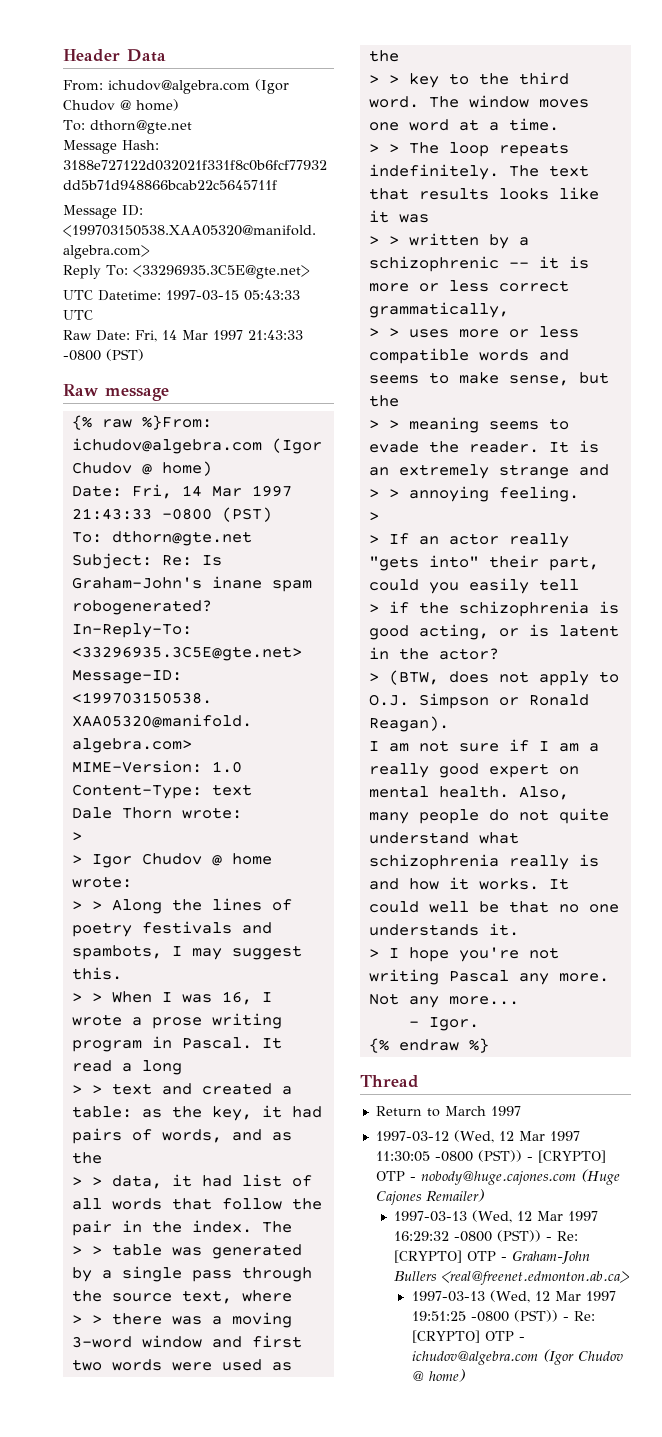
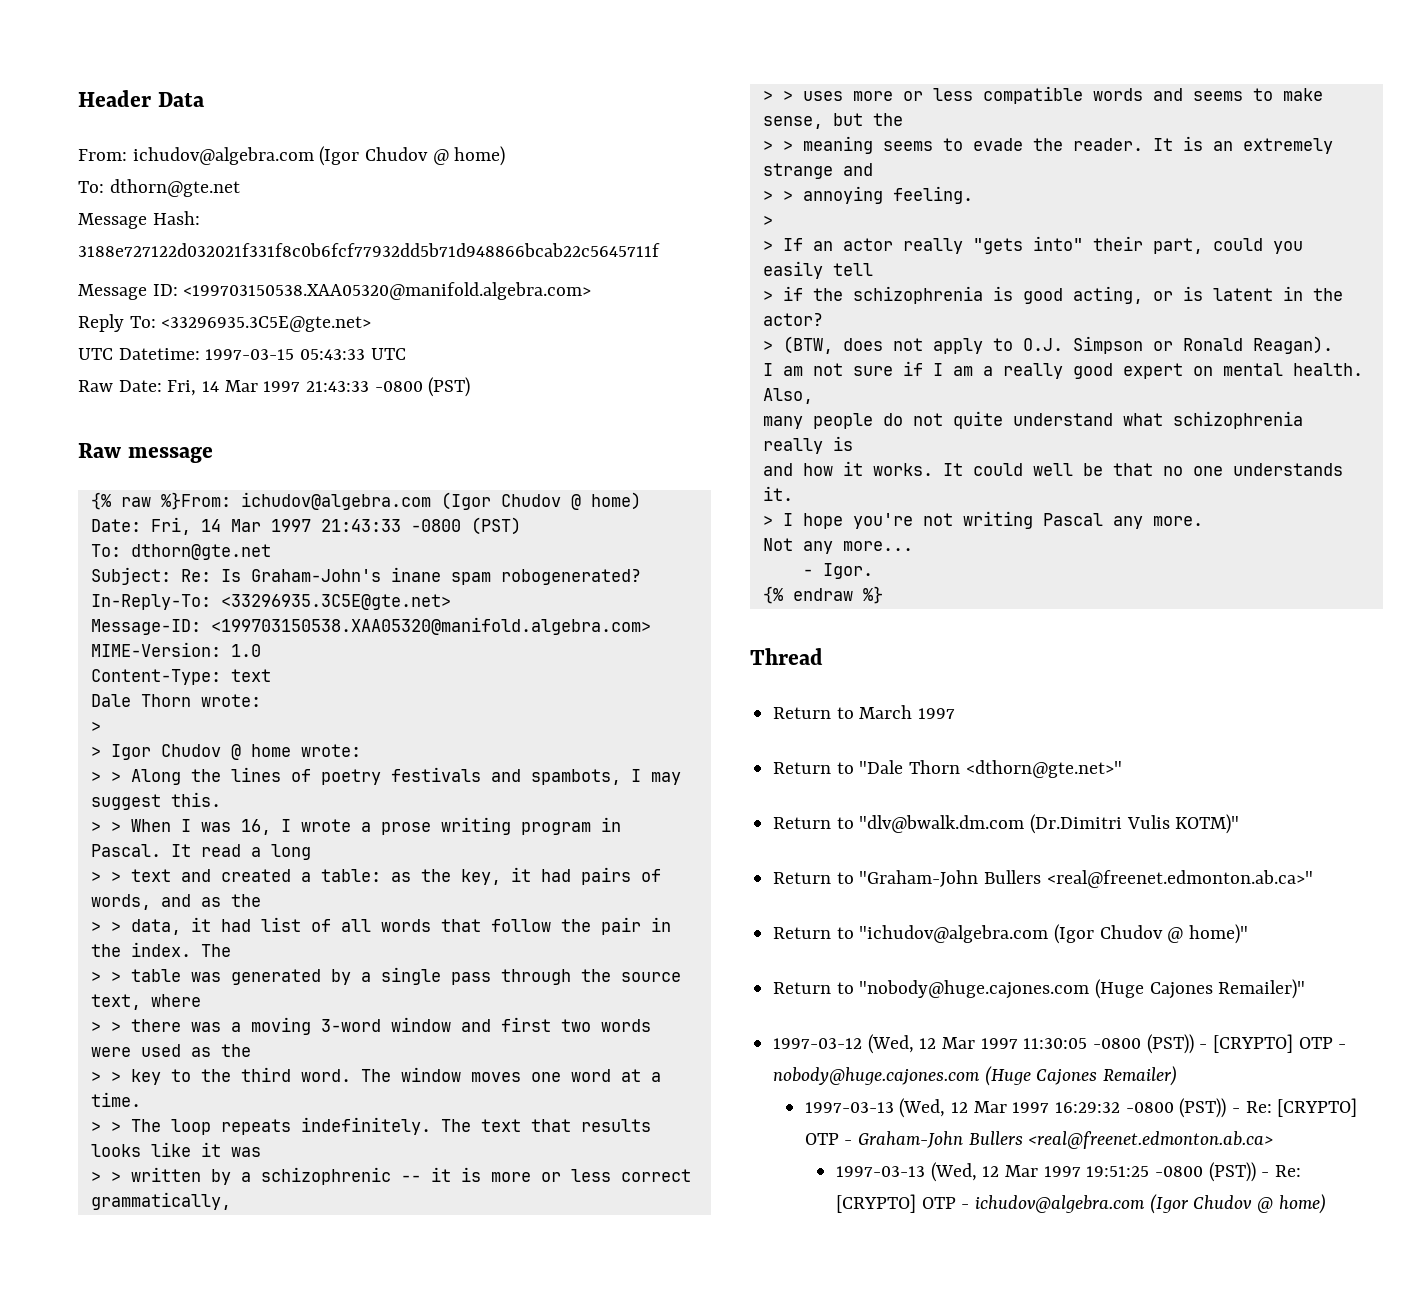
(521, 1111) none -> [773,760,1122,778] [773,814,1240,834] [773,870,1313,888] [773,924,1249,944] [773,979,1306,999] // Return to "Dale Thorn <dthorn@gte.net>" // Return to "dlv@bwalk.dm.com (Dr.Dimitri Vulis KOTM)" // Return to "Graham-John Bullers <real@freenet.edmonton.ab.ca>" // Return to "ichudov@algebra.com (Igor Chudov @ home)" // Return to "nobody@huge.cajones.com (Huge Cajones Remailer)"

